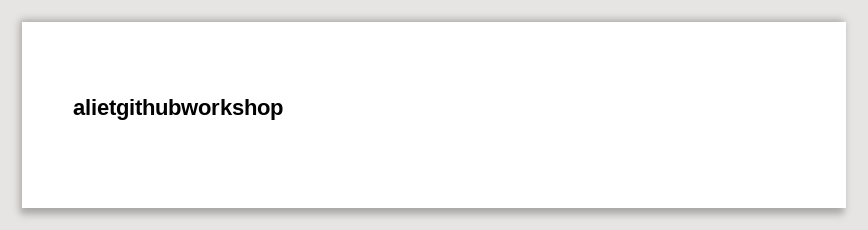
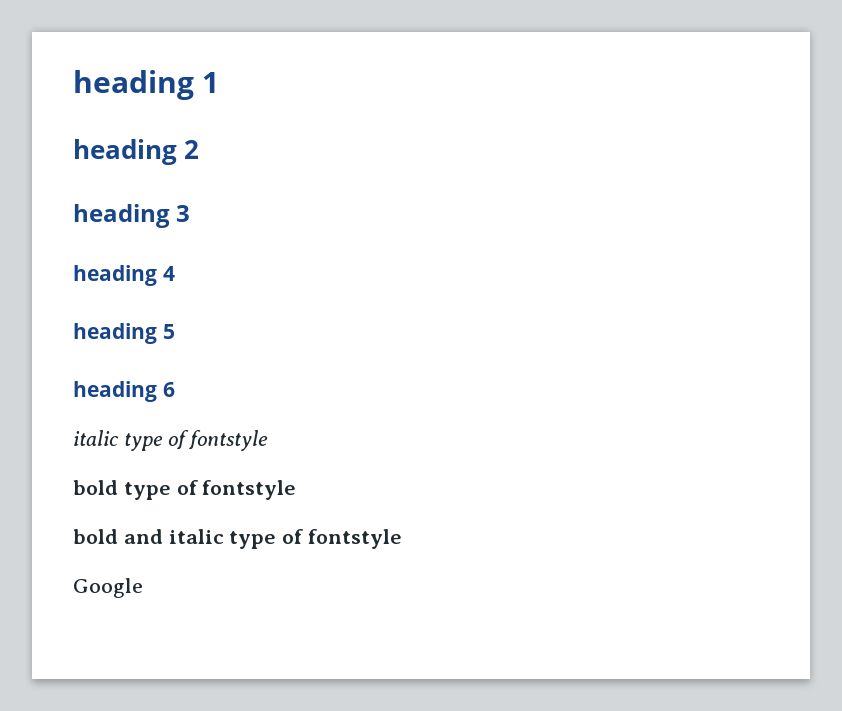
[73,99,283,120] alietgithubworkshop -> [73,70,219,100] [73,139,200,165] [73,204,191,228] [73,265,175,286] [73,323,175,344] [73,381,175,402] [73,430,269,451] [73,480,297,500] [73,529,403,549] [73,578,143,598] heading 1 // heading 2 // heading 3 // heading 4 // heading 5 // heading 6 // italic type of fontstyle // bold type of fontstyle // bold and italic type of fontstyle // Google

